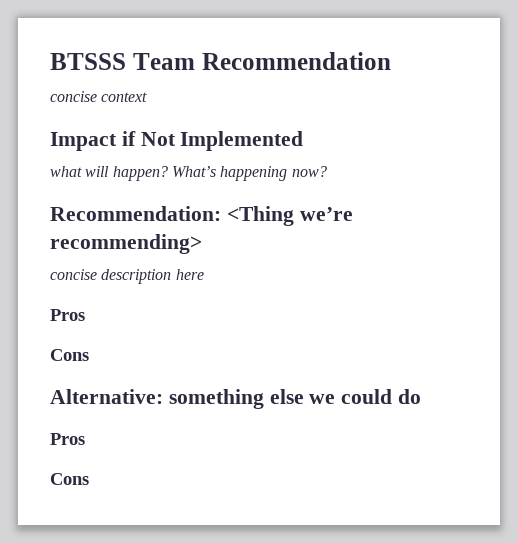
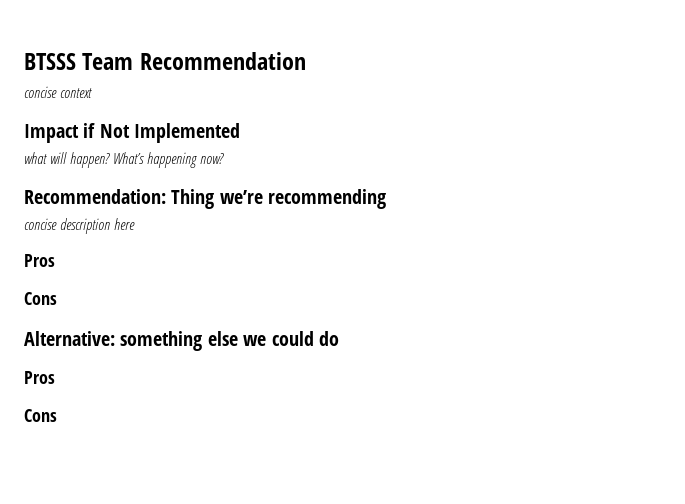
[226,206,353,226] [50,234,202,254] <Thing we’re recommending> -> [171,189,387,209] Thing we’re recommending

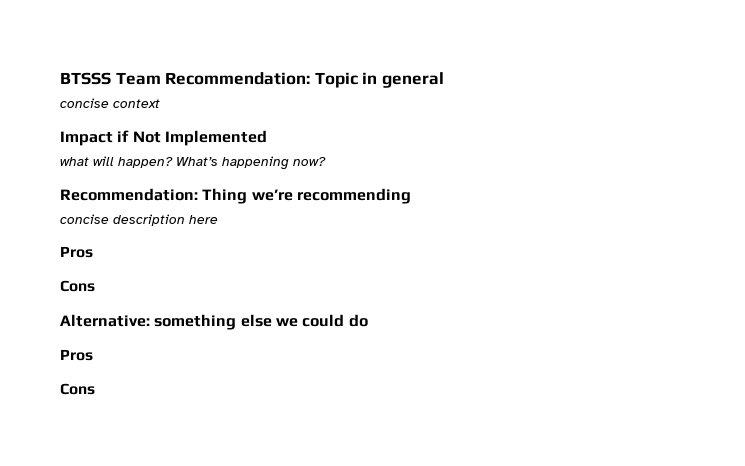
[139,52,306,70] Recommendation -> [165,72,444,88] Recommendation: Topic in general

